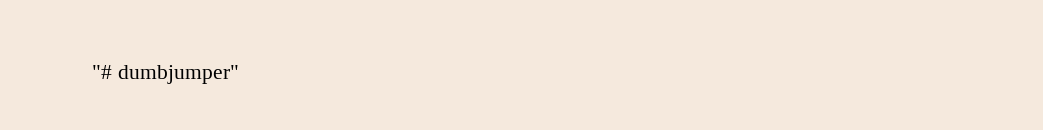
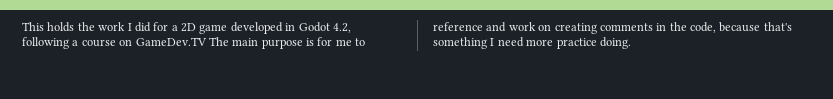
[92,65,239,84] "# dumbjumper" -> [22,22,351,34] [22,37,366,49] [433,22,792,34] [433,37,631,49] This holds the work I did for a 2D game developed in Godot 4.2, following a course on GameDev.TV The main purpose is for me to reference and work on creating comments in the code, because that's something I need more practice doing.

